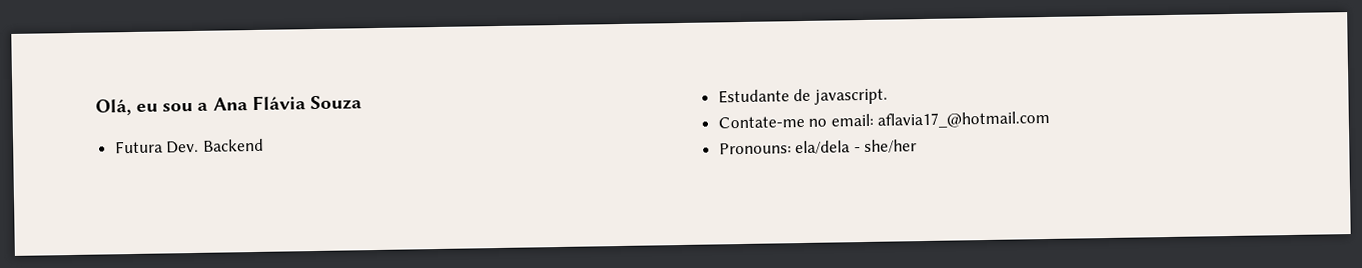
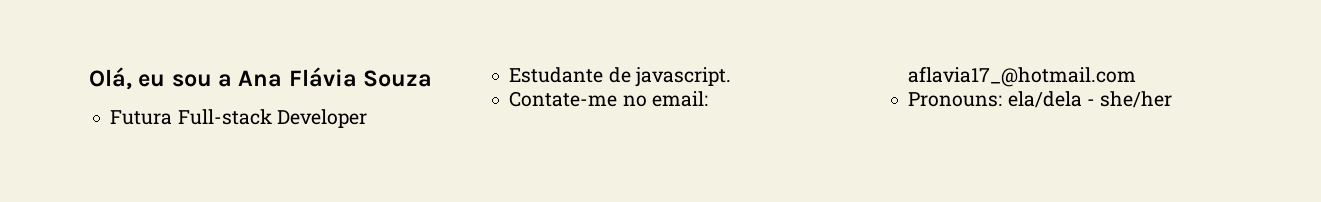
[166,138,264,154] Dev. Backend -> [177,109,367,128] Full-stack Developer

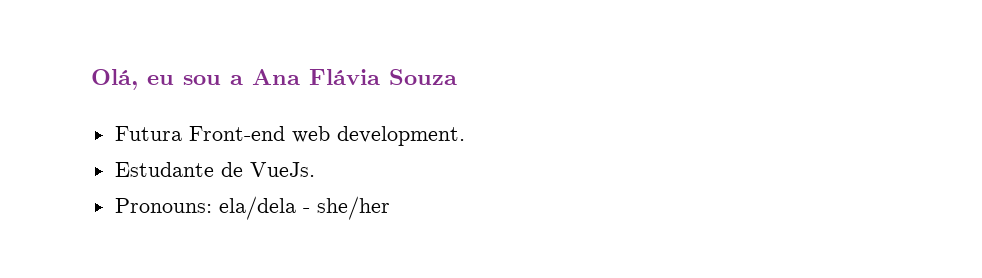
[177,109,367,128] Full-stack Developer -> [188,126,465,146] Front-end web development.
[634,67,731,87] [509,91,708,107] [908,66,1137,87] javascript. // Contate-me no email: aflavia17_@hotmail.com -> [249,162,315,177] VueJs.

